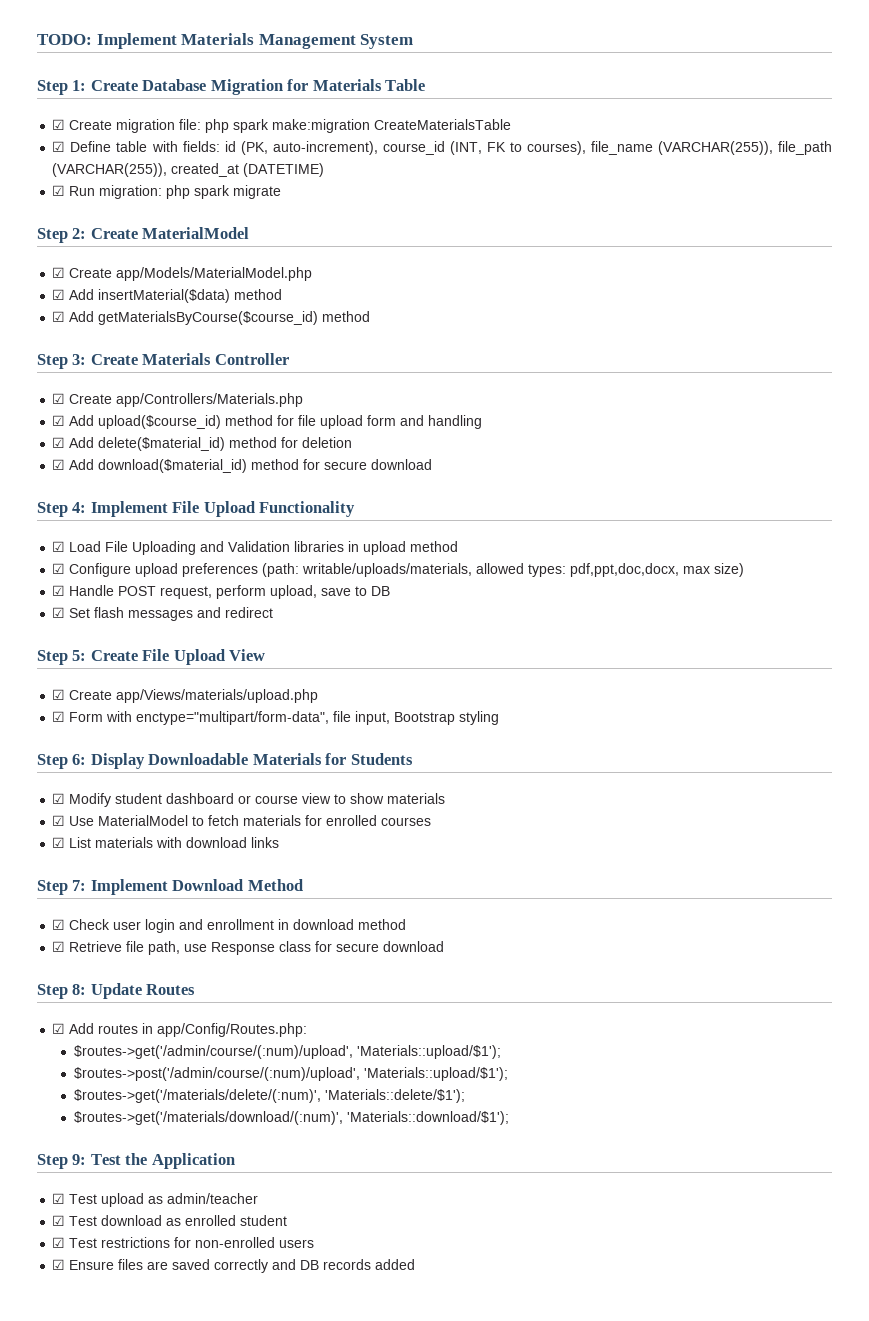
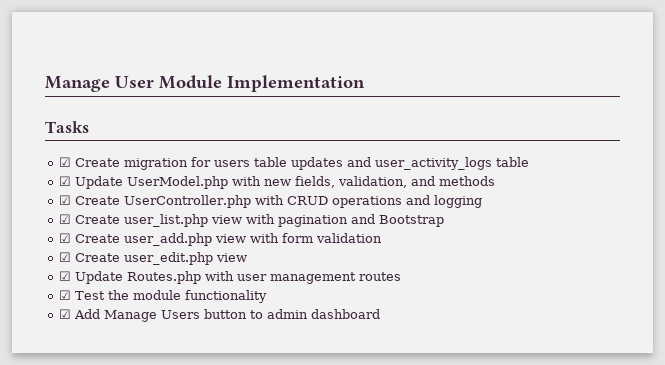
[37,33,414,49] [37,79,426,95] [52,119,512,133] [52,141,832,155] [52,163,325,177] [52,185,282,199] [37,227,250,243] [52,267,313,281] [52,289,283,303] [52,311,371,325] [37,353,289,369] [52,393,304,407] [52,415,483,429] [52,437,353,451] [52,459,433,473] [37,501,356,517] [52,541,459,555] [52,563,745,577] [52,585,391,599] [52,607,274,621] [37,649,266,665] [52,689,319,703] [52,711,500,725] [37,753,413,769] [52,793,446,807] [52,815,432,826] [52,837,280,848] [37,879,303,895] [52,919,407,933] [52,941,445,955] [37,983,196,999] [52,1023,308,1037] [74,1045,502,1059] [74,1067,509,1081] [74,1089,466,1103] [74,1111,510,1125] [37,1153,235,1169] [52,1193,259,1207] [52,1215,288,1226] [52,1237,315,1248] [52,1259,416,1273] TODO: Implement Materials Management System // Step 1: Create Database Migration for Materials Table // ☑ Create migration file: php spark make:migration CreateMaterialsTable // ☑ Define table with fields: id (PK, auto-increment), course_id (INT, FK to courses), file_name (VARCHAR(255)), file_path (VARCHAR(255)), created_at (DATETIME) // ☑ Run migration: php spark migrate // Step 2: Create MaterialModel // ☑ Create app/Models/MaterialModel.php // ☑ Add insertMaterial($data) method // ☑ Add getMaterialsByCourse($course_id) method // Step 3: Create Materials Controller // ☑ Create app/Controllers/Materials.php // ☑ Add upload($course_id) method for file upload form and handling // ☑ Add delete($material_id) method for deletion // ☑ Add download($material_id) method for secure download // Step 4: Implement File Upload Functionality // ☑ Load File Uploading and Validation libraries in upload method // ☑ Configure upload preferences (path: writable/uploads/materials, allowed types: pdf,ppt,doc,docx, max size) // ☑ Handle POST request, perform upload, save to DB // ☑ Set flash messages and redirect // Step 5: Create File Upload View // ☑ Create app/Views/materials/upload.php // ☑ Form with enctype="multipart/form-data", file input, Bootstrap styling // Step 6: Display Downloadable Materials for Students // ☑ Modify student dashboard or course view to show materials // ☑ Use MaterialModel to fetch materials for enrolled courses // ☑ List materials with download links // Step 7: Implement Download Method // ☑ Check user login and enrollment in download method // ☑ Retrieve file path, use Response class for secure download // Step 8: Update Routes // ☑ Add routes in app/Config/Routes.php: // $routes->get('/admin/course/(:num)/upload', 'Materials::upload/$1'); // $routes->post('/admin/course/(:num)/upload', 'Materials::upload/$1'); // $routes->get('/materials/delete/(:num)', 'Materials::delete/$1'); // $routes->get('/materials/download/(:num)', 'Materials::download/$1'); // Step 9: Test the Application // ☑ Test upload as admin/teacher // ☑ Test download as enrolled student // ☑ Test restrictions for non-enrolled users // ☑ Ensure files are saved correctly and DB records added -> [45,75,365,92] [45,121,89,133] [59,157,530,170] [59,176,496,189] [59,195,483,208] [59,214,445,227] [59,233,383,246] [59,252,248,265] [59,271,402,284] [59,290,268,303] [59,309,381,322] Manage User Module Implementation // Tasks // ☑ Create migration for users table updates and user_activity_logs table // ☑ Update UserModel.php with new fields, validation, and methods // ☑ Create UserController.php with CRUD operations and logging // ☑ Create user_list.php view with pagination and Bootstrap // ☑ Create user_add.php view with form validation // ☑ Create user_edit.php view // ☑ Update Routes.php with user management routes // ☑ Test the module functionality // ☑ Add Manage Users button to admin dashboard

